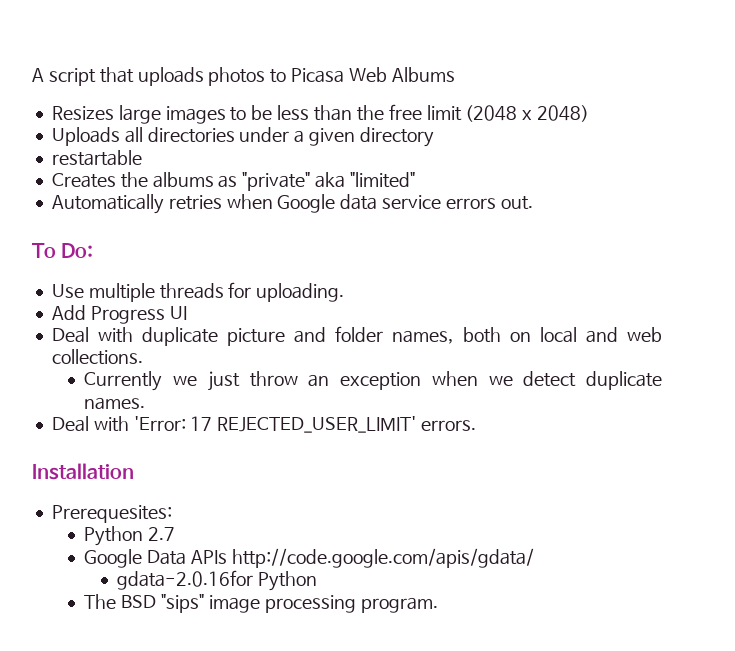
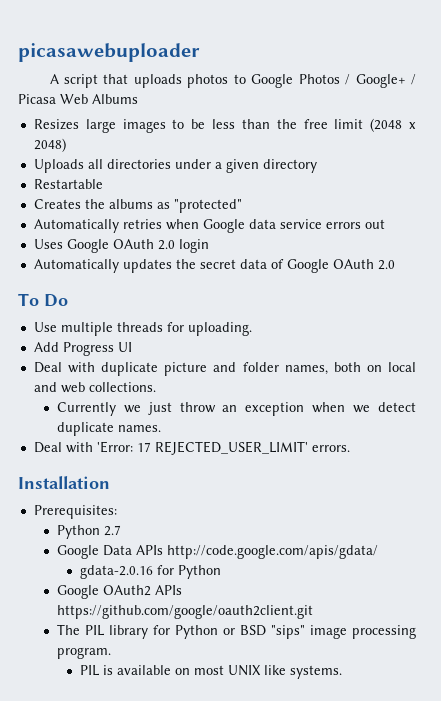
(32, 75) none -> [18,43,200,62] picasawebuploader //
(287, 76) none -> [251,74,416,88] Google Photos / Google+ /
[51,150,142,166] restartable -> [33,179,103,189] Restartable
[242,172,415,191] "private" aka "limited" -> [173,199,242,213] "protected"
[500,196,533,210] out. -> [364,219,385,229] [33,239,209,253] [33,259,395,273] out // Uses Google OAuth 2.0 login // Automatically updates the secret data of Google OAuth 2.0
[61,243,94,258] Do: -> [44,294,68,307] Do
[51,505,172,523] Prerequesites: -> [33,505,117,519] Prerequisites:
[117,570,254,590] gdata-2.0.16for -> [79,565,174,579] gdata-2.0.16 for
[84,594,117,609] The -> [56,585,182,599] [56,605,313,619] [56,624,235,639] Google OAuth2 APIs https://github.com/google/oauth2client.git // The PIL library for Python or
(438, 605) none -> [79,665,342,679] // PIL is available on most UNIX like systems.

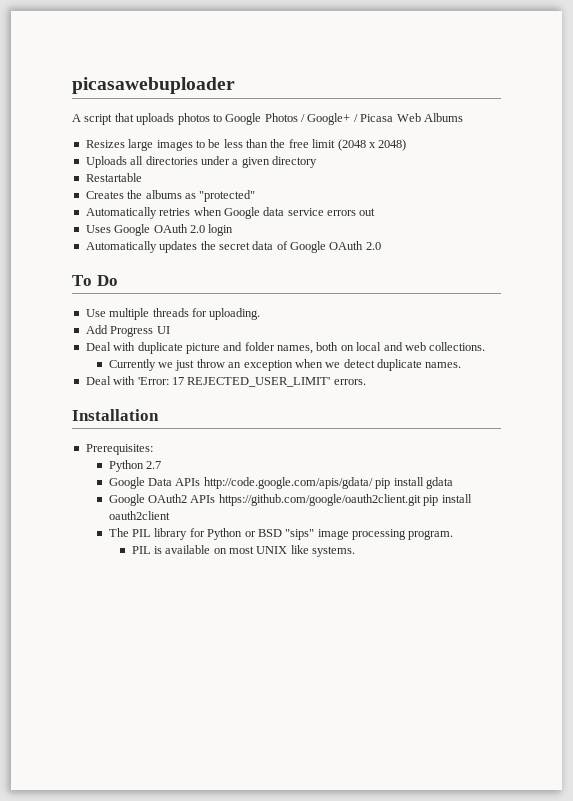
[79,565,221,579] // gdata-2.0.16 for Python -> [375,477,453,489] pip install gdata
(313, 612) none -> [423,494,472,506] [108,511,170,520] pip install oauth2client

